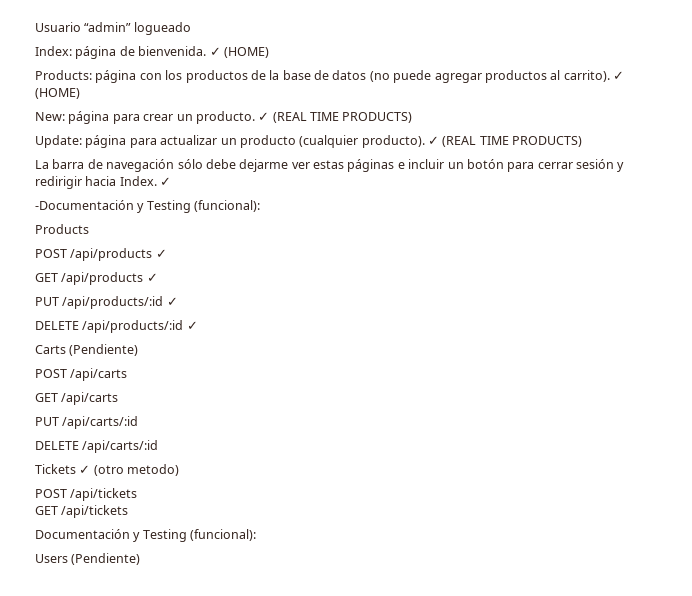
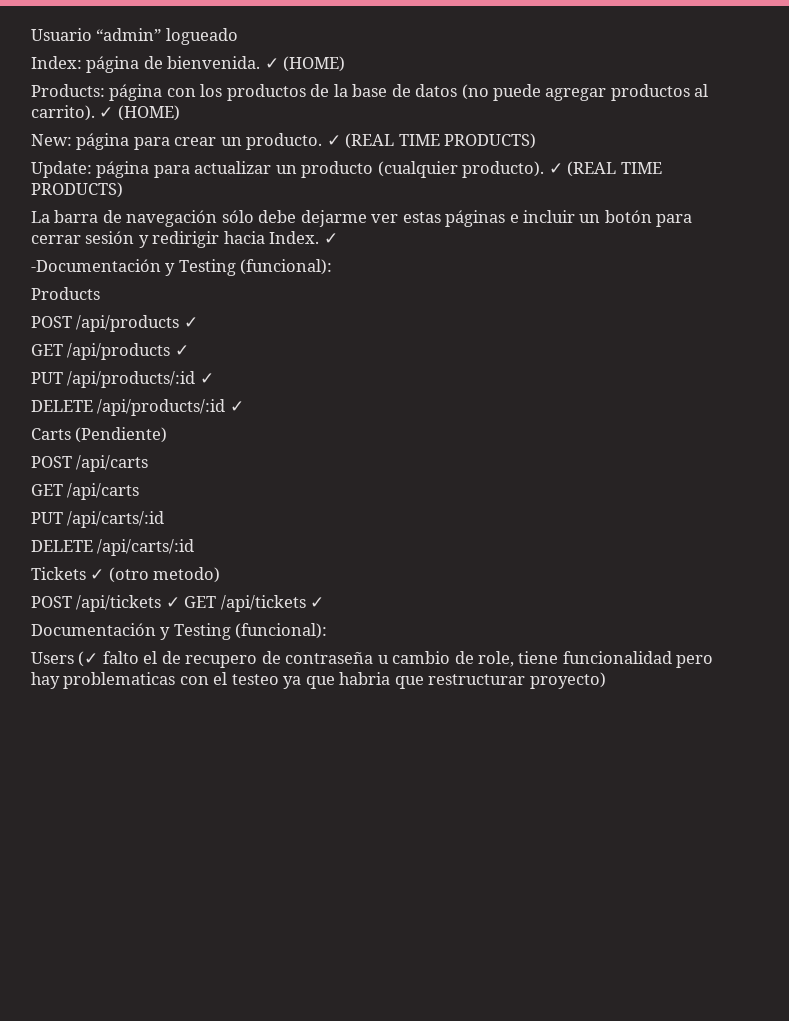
(138, 494) // -> [165,597,180,608] ✓
(129, 511) none -> [310,597,325,608] ✓
[71,553,141,565] (Pendiente) -> [78,651,714,668] [31,672,606,689] (✓ falto el de recupero de contraseña u cambio de role, tiene funcionalidad pero hay problematicas con el testeo ya que habria que restructurar proyecto)

